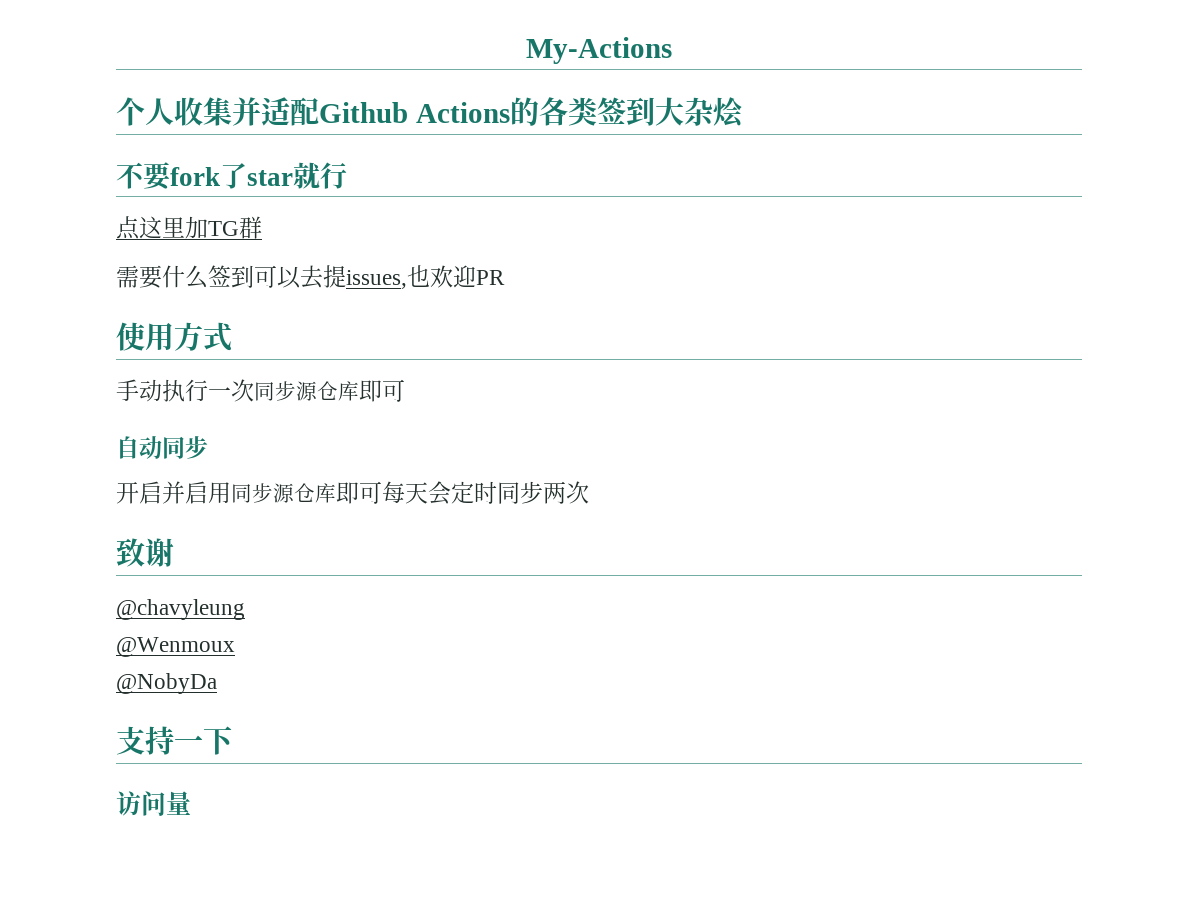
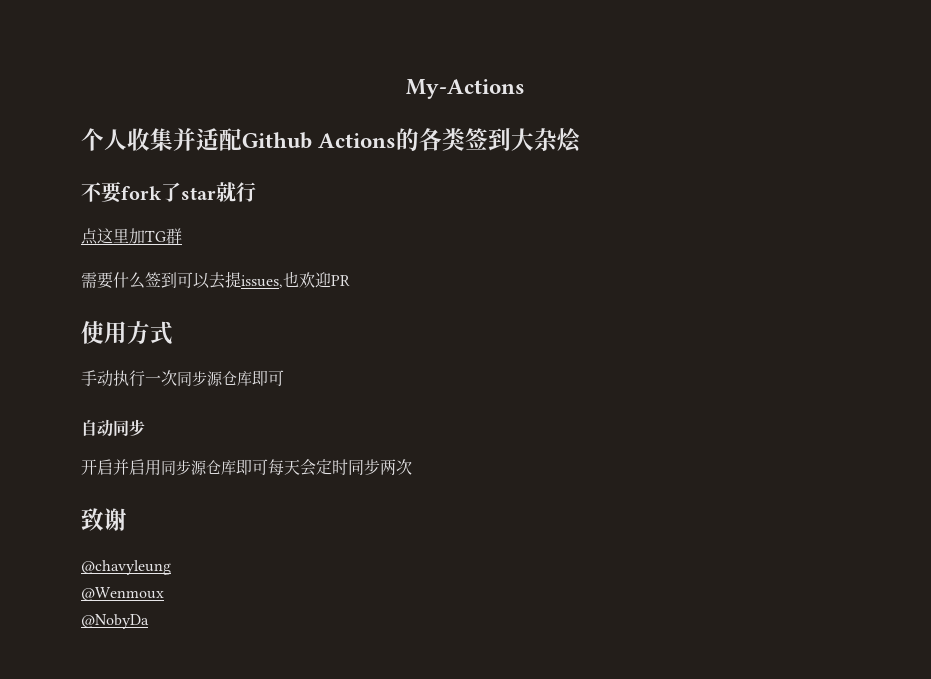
[116,726,233,755] [116,791,191,816] // 支持一下 // 访问量 -> (149, 621) none

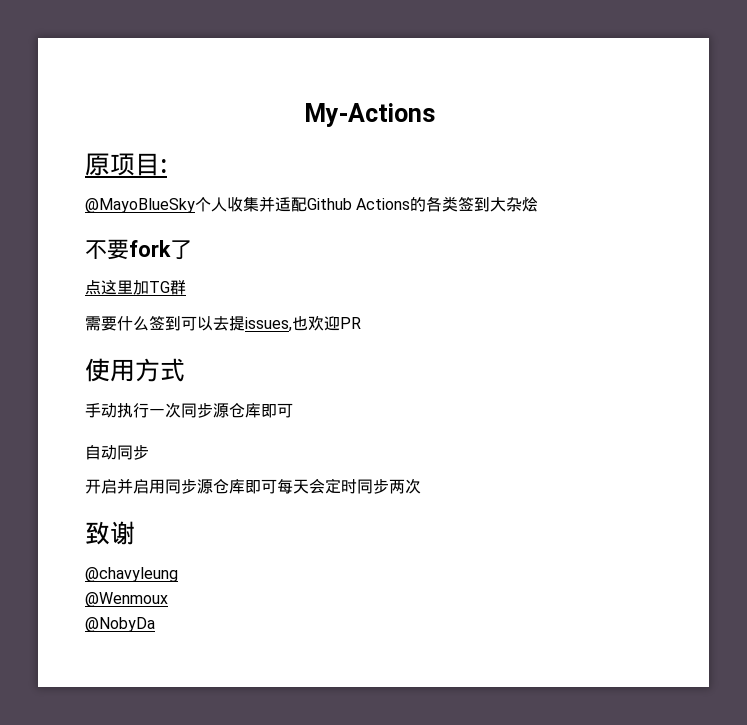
(525, 89) none -> [85,153,167,176] [85,198,195,213] 原项目: // @MayoBlueSky
[181,182,256,202] star就行 -> (192, 250) none

